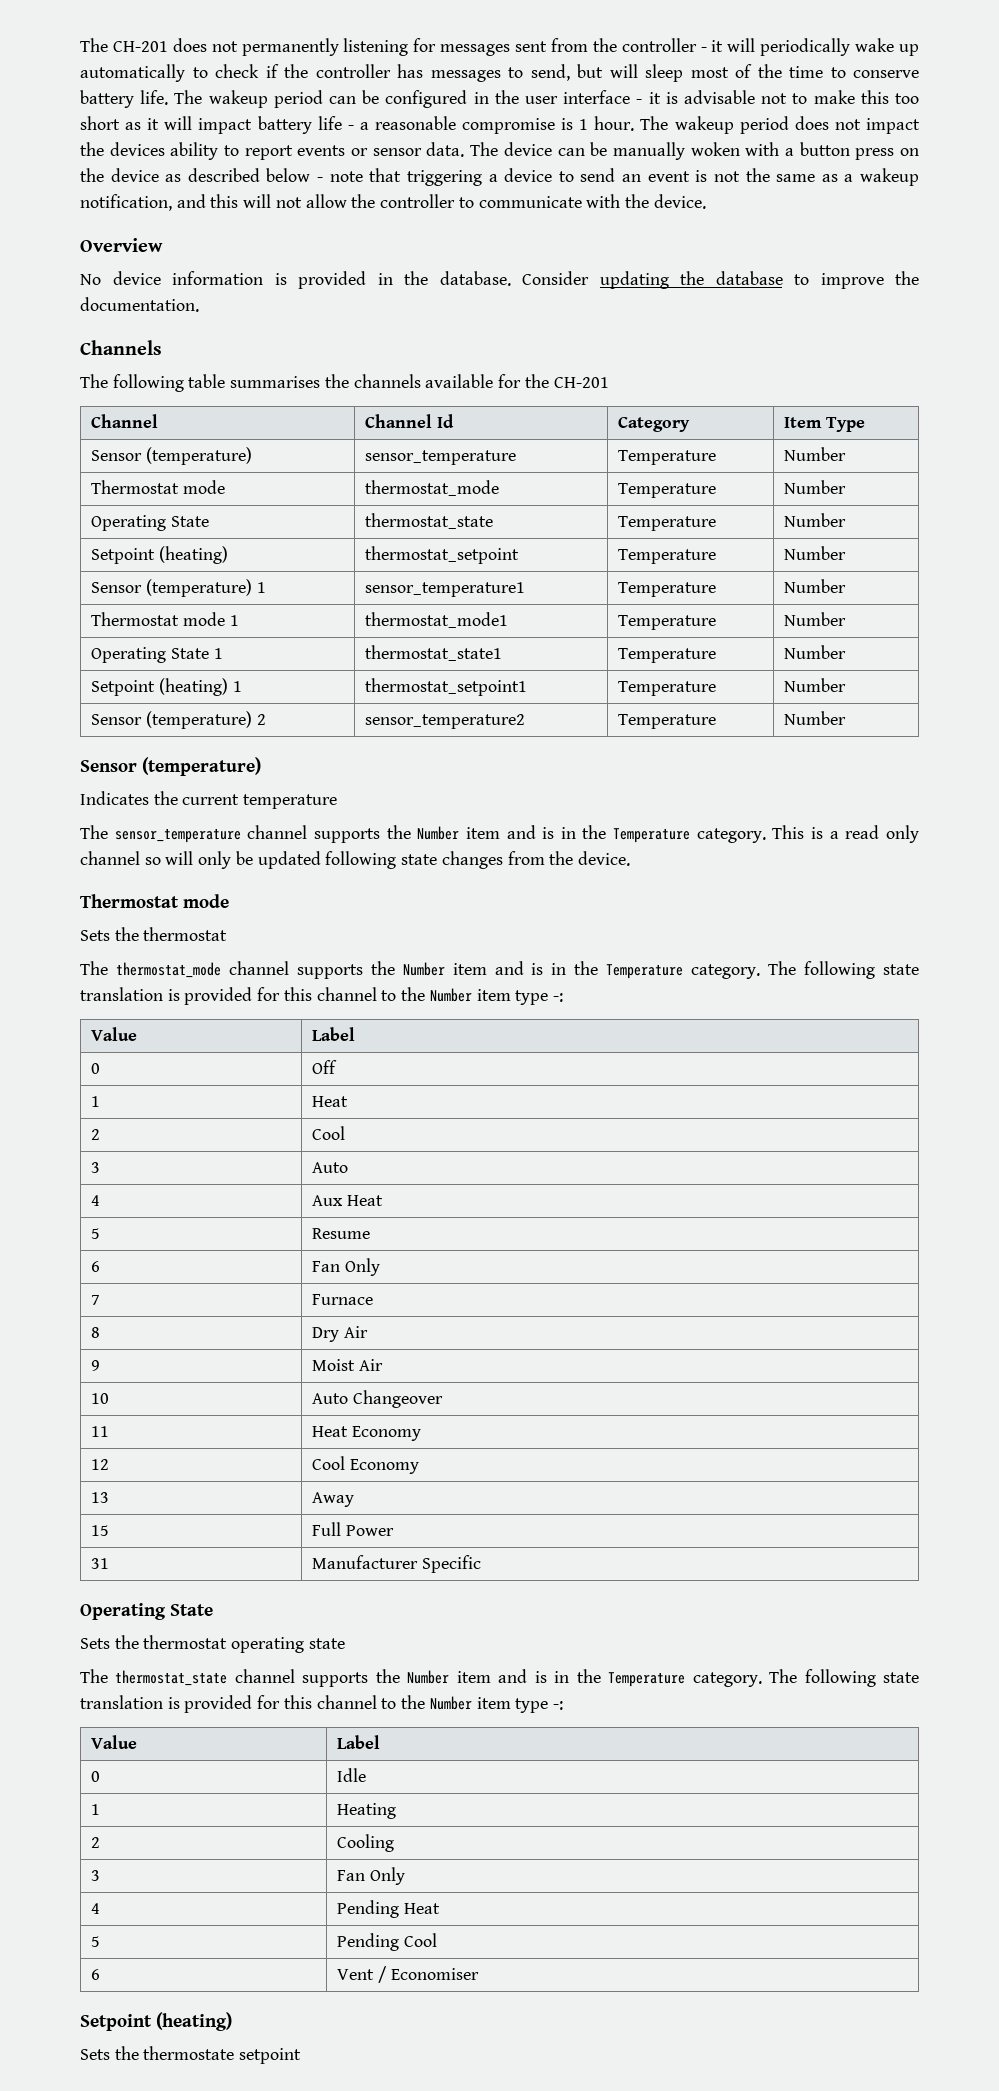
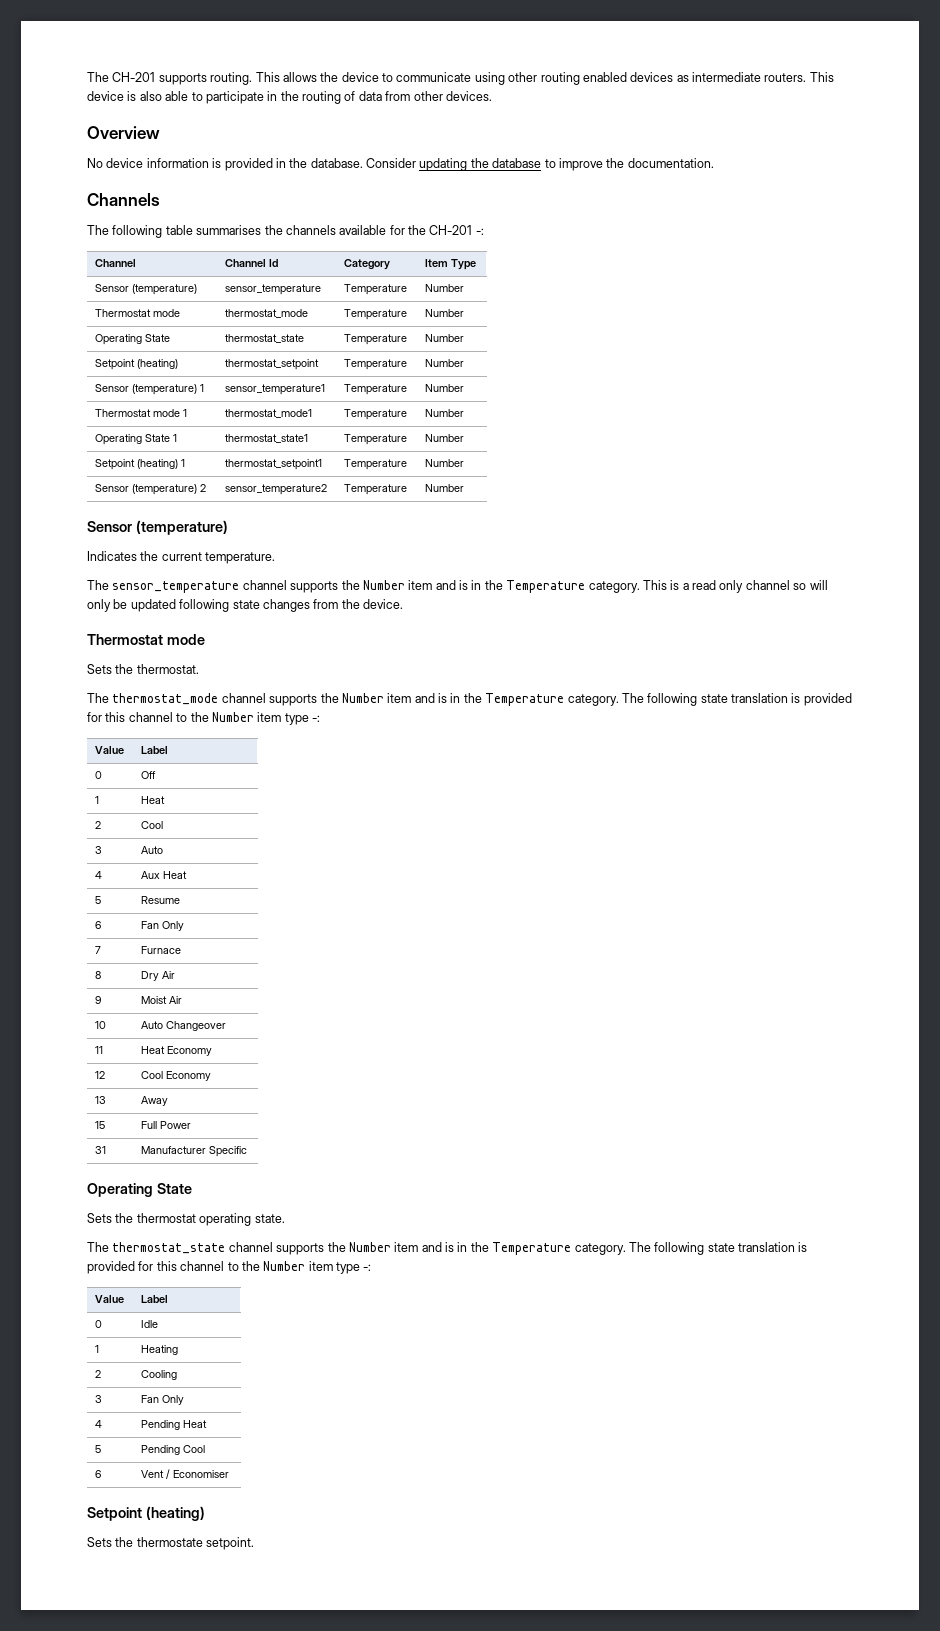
[172,38,919,56] [80,64,919,82] [80,90,920,108] [80,116,920,134] [80,142,920,160] [80,168,919,186] [80,194,706,211] does not permanently listening for messages sent from the controller - it will periodically wake up automatically to check if the controller has messages to send, but will sleep most of the time to conserve battery life. The wakeup period can be configured in the user interface - it is advisable not to make this too short as it will impact battery life - a reasonable compromise is 1 hour. The wakeup period does not impact the devices ability to report events or sensor data. The device can be manually woken with a button press on the device as described below - note that triggering a device to send an event is not the same as a wakeup notification, and this will not allow the controller to communicate with the device. -> [158,72,834,85] [87,91,492,104] supports routing. This allows the device to communicate using other routing enabled devices as intermediate routers. This device is also able to participate in the routing of data from other devices.
(609, 382) none -> [475,228,484,235] -:
[243,794,338,809] temperature -> [205,552,276,564] temperature.
[143,927,228,941] thermostat -> [136,664,199,674] thermostat.
[308,1638,345,1649] state -> [254,1214,285,1223] state.
[239,2048,302,2064] setpoint -> [206,1537,255,1550] setpoint.

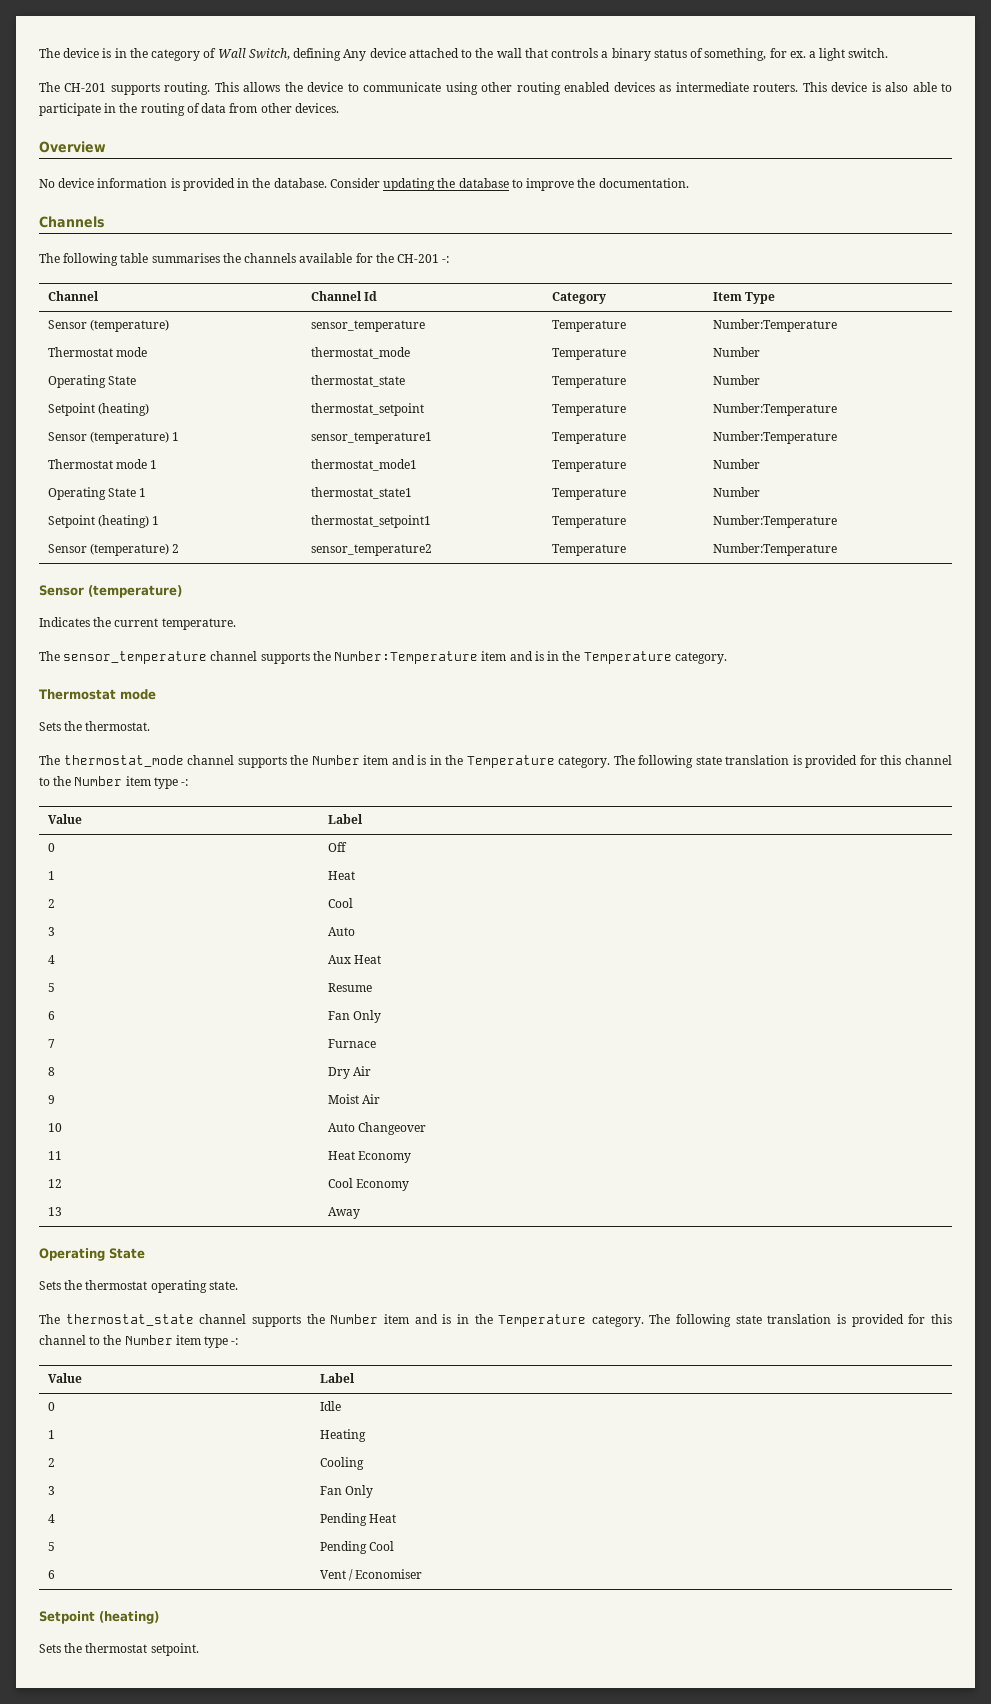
[87,72,109,82] The -> [39,48,889,61] [39,82,60,92] The device is in the category of Wall Switch, defining Any device attached to the wall that controls a binary status of something, for ex. a light switch. // The
[425,284,465,292] Number -> [712,319,837,332] Number:Temperature
[425,359,465,367] Number -> [712,403,837,416] Number:Temperature
[425,384,465,392] Number -> [712,431,837,444] Number:Temperature
[425,459,465,467] Number -> [712,515,837,528] Number:Temperature
[425,484,465,492] Number -> [712,543,837,556] Number:Temperature
[362,580,828,593] [87,599,403,612] Number item and is in the Temperature category. This is a read only channel so will only be updated following state changes from the device. -> [334,651,727,664] Number:Temperature item and is in the Temperature category.
[95,1121,106,1129] [141,1121,192,1129] [95,1146,107,1154] [141,1146,248,1157] // 15 | Full Power // 31 | Manufacturer Specific -> (360, 1213) none
[136,1537,203,1547] thermostate -> [85,1643,148,1653] thermostat

